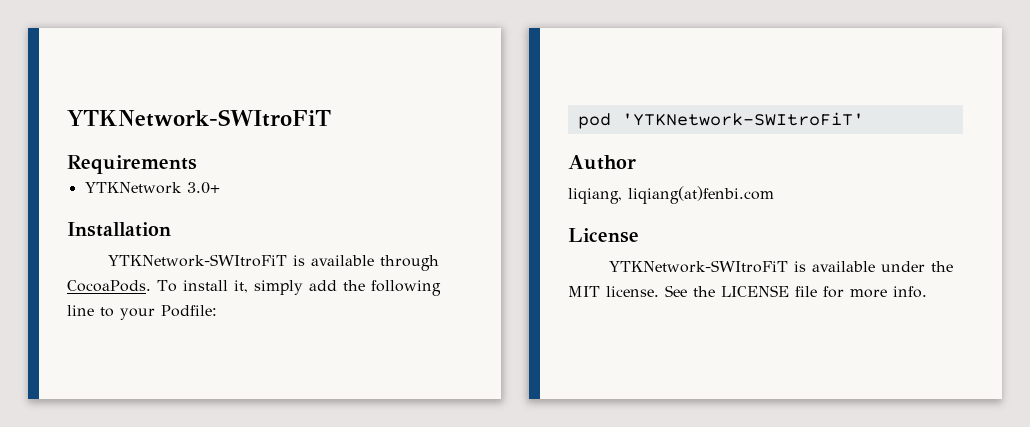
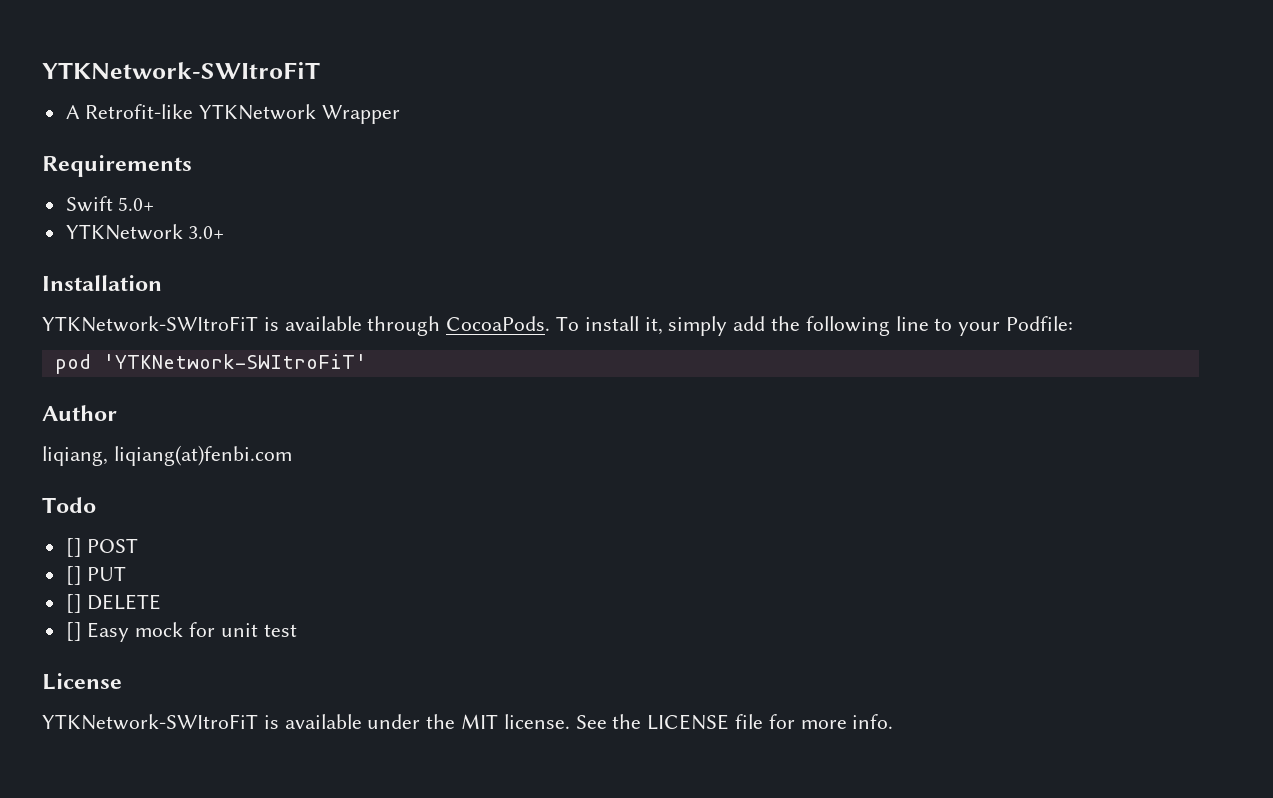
[67,109,331,127] YTKNetwork-SWItroFiT -> [42,62,320,79] [65,104,401,124] YTKNetwork-SWItroFiT // A Retrofit-like YTKNetwork Wrapper
(197, 164) none -> [65,196,155,212] // Swift 5.0+
(774, 195) none -> [42,497,96,513] [65,538,139,557] [65,566,127,585] [65,594,162,613] [65,622,297,642] // Todo // [] POST // [] PUT // [] DELETE // [] Easy mock for unit test

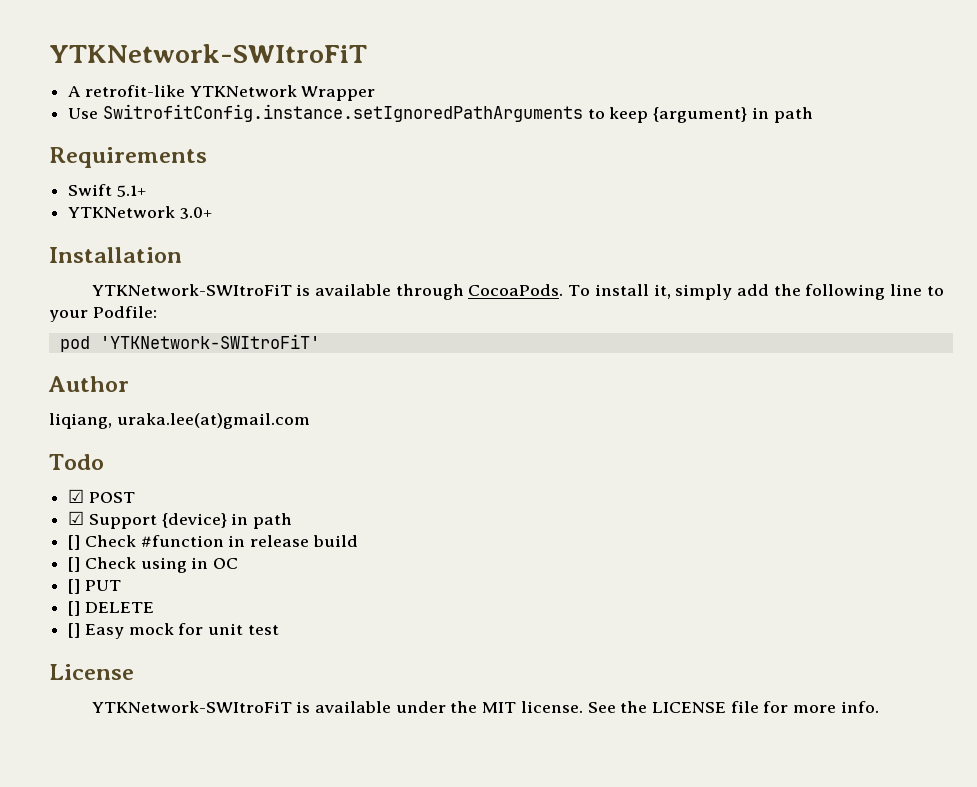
[85,104,194,119] Retrofit-like -> [84,85,185,97] retrofit-like
(401, 114) none -> [68,104,813,123] // Use SwitrofitConfig.instance.setIgnoredPathArguments to keep {argument} in path
[118,197,155,211] 5.0+ -> [116,185,146,197] 5.1+
[113,445,292,466] liqiang(at)fenbi.com -> [116,413,310,429] uraka.lee(at)gmail.com
[65,538,139,557] [] POST -> [68,489,135,503] [68,511,293,529] [68,535,358,550] [68,557,239,573] ☑ POST // ☑ Support {device} in path // [] Check #function in release build // [] Check using in OC

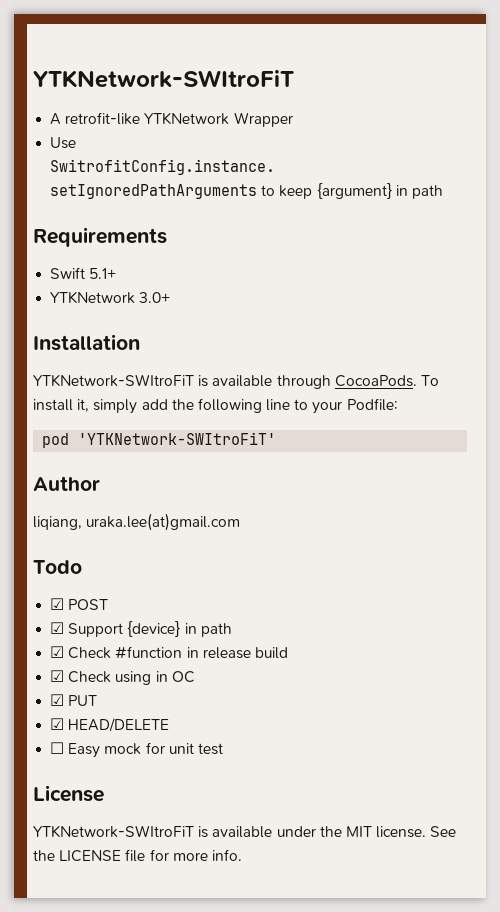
[68,535,81,550] [] -> [50,646,65,658] ☑
[68,557,81,572] [] -> [50,670,65,682] ☑
[68,579,81,594] [] -> [50,694,65,706] ☑
[68,601,154,616] [68,623,81,638] [] DELETE // [] -> [50,718,170,732] [50,742,65,754] ☑ HEAD/DELETE // ☐

